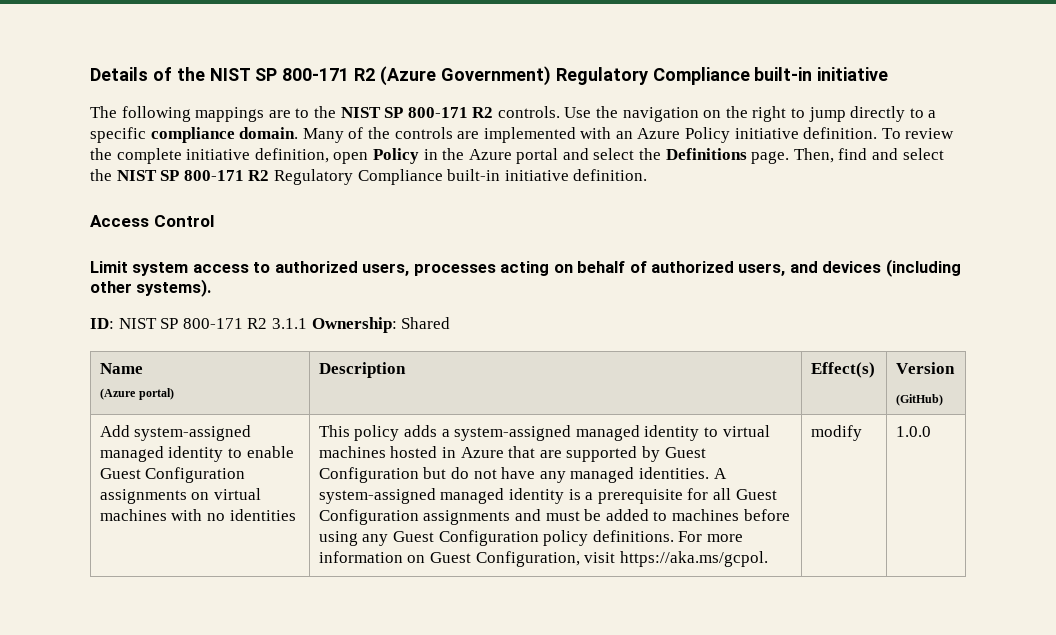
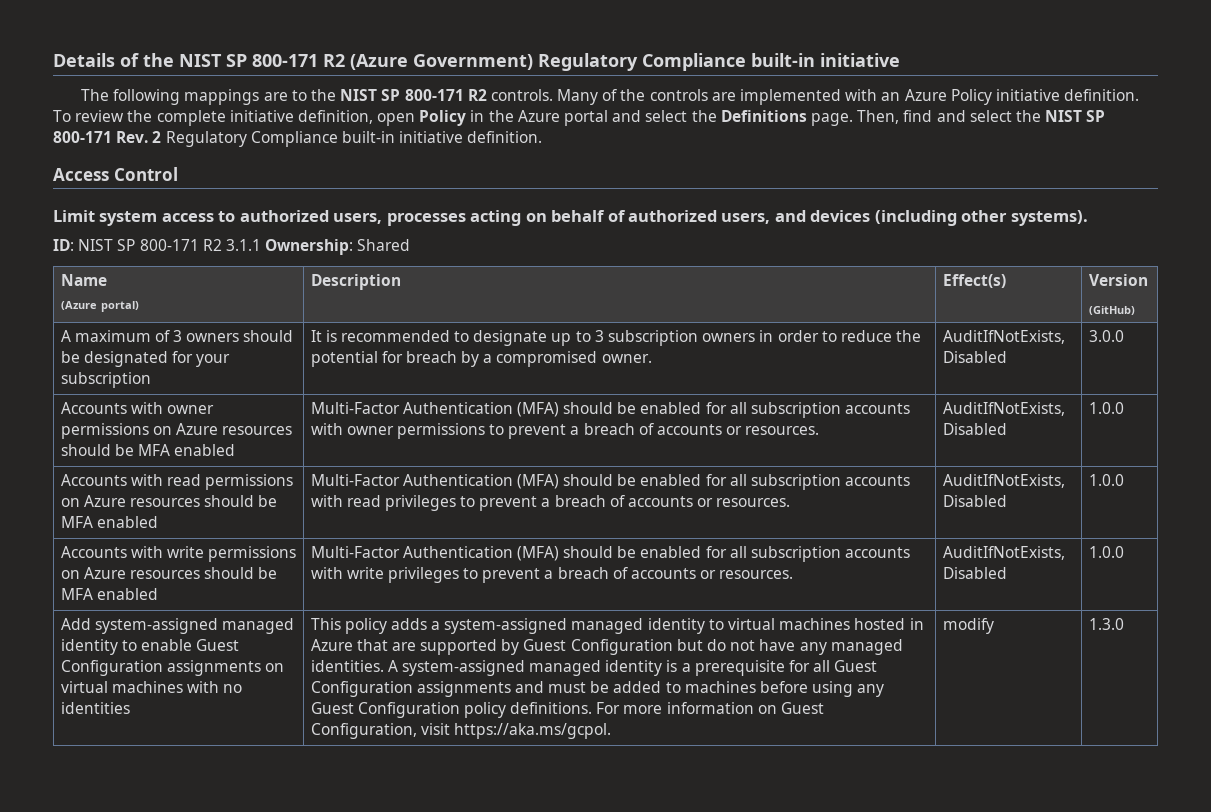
[564,106,937,122] [90,127,299,143] Use the navigation on the right to jump directly to a specific compliance domain. -> (553, 95) none
[248,170,270,181] R2 -> [116,131,162,143] Rev. 2
(943, 400) none -> [60,330,294,342] [60,351,231,367] [60,372,151,388] [310,330,922,346] [310,351,652,367] [942,330,1065,344] [942,351,1007,363] [1088,330,1124,342] [60,402,214,414] [60,423,293,439] [60,444,236,456] [310,402,911,418] [310,423,820,439] [942,402,1065,416] [942,423,1007,435] [1088,402,1124,414] [60,474,294,490] [60,495,278,507] [60,516,158,528] [310,474,911,490] [310,495,791,511] [942,474,1065,488] [942,495,1007,507] [1088,474,1124,486] [60,546,297,562] [60,567,278,579] [60,588,158,600] [310,546,911,562] [310,567,794,583] [942,546,1065,560] [942,567,1007,579] [1088,546,1124,558] // A maximum of 3 owners should be designated for your subscription | It is recommended to designate up to 3 subscription owners in order to reduce the potential for breach by a compromised owner. | AuditIfNotExists, Disabled | 3.0.0 // Accounts with owner permissions on Azure resources should be MFA enabled | Multi-Factor Authentication (MFA) should be enabled for all subscription accounts with owner permissions to prevent a breach of accounts or resources. | AuditIfNotExists, Disabled | 1.0.0 // Accounts with read permissions on Azure resources should be MFA enabled | Multi-Factor Authentication (MFA) should be enabled for all subscription accounts with read privileges to prevent a breach of accounts or resources. | AuditIfNotExists, Disabled | 1.0.0 // Accounts with write permissions on Azure resources should be MFA enabled | Multi-Factor Authentication (MFA) should be enabled for all subscription accounts with write privileges to prevent a breach of accounts or resources. | AuditIfNotExists, Disabled | 1.0.0
[895,426,931,437] 1.0.0 -> [1088,618,1124,630] 1.3.0

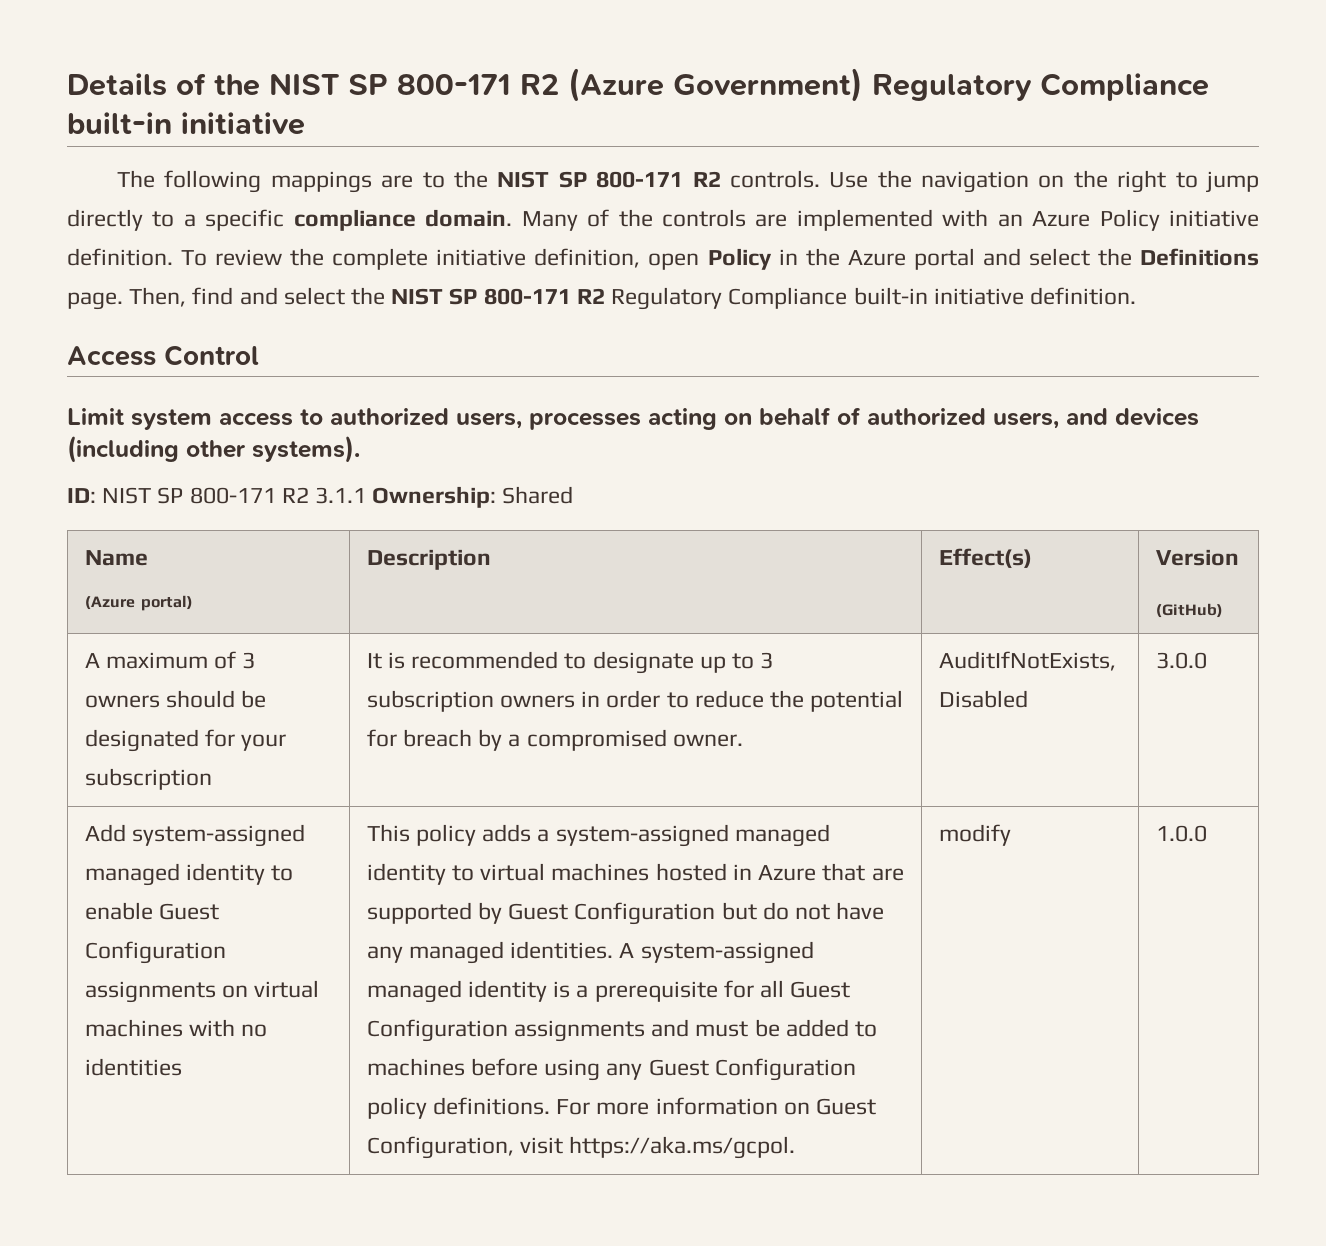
(553, 95) none -> [829,170,1259,193] [67,209,513,231] Use the navigation on the right to jump directly to a specific compliance domain.
[116,131,162,143] Rev. 2 -> [576,288,605,304] R2
[60,402,214,414] [60,423,293,439] [60,444,236,456] [310,402,911,418] [310,423,820,439] [942,402,1065,416] [942,423,1007,435] [1088,402,1124,414] [60,474,294,490] [60,495,278,507] [60,516,158,528] [310,474,911,490] [310,495,791,511] [942,474,1065,488] [942,495,1007,507] [1088,474,1124,486] [60,546,297,562] [60,567,278,579] [60,588,158,600] [310,546,911,562] [310,567,794,583] [942,546,1065,560] [942,567,1007,579] [1088,546,1124,558] // Accounts with owner permissions on Azure resources should be MFA enabled | Multi-Factor Authentication (MFA) should be enabled for all subscription accounts with owner permissions to prevent a breach of accounts or resources. | AuditIfNotExists, Disabled | 1.0.0 // Accounts with read permissions on Azure resources should be MFA enabled | Multi-Factor Authentication (MFA) should be enabled for all subscription accounts with read privileges to prevent a breach of accounts or resources. | AuditIfNotExists, Disabled | 1.0.0 // Accounts with write permissions on Azure resources should be MFA enabled | Multi-Factor Authentication (MFA) should be enabled for all subscription accounts with write privileges to prevent a breach of accounts or resources. | AuditIfNotExists, Disabled | 1.0.0 -> (1207, 660) none
[1088,618,1124,630] 1.3.0 -> [1155,825,1207,842] 1.0.0

